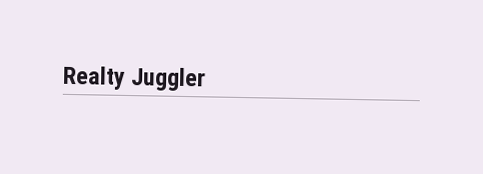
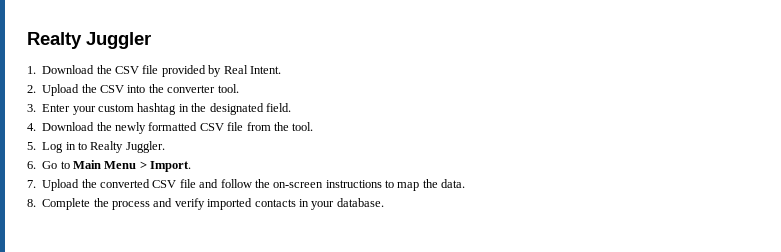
(207, 79) none -> [27,65,281,77] [27,84,239,96] [27,103,291,115] [27,122,314,134] [27,141,165,153] [27,160,192,172] [27,179,466,191] [27,198,384,210] // 1. Download the CSV file provided by Real Intent. // 2. Upload the CSV into the converter tool. // 3. Enter your custom hashtag in the designated field. // 4. Download the newly formatted CSV file from the tool. // 5. Log in to Realty Juggler. // 6. Go to Main Menu > Import. // 7. Upload the converted CSV file and follow the on-screen instructions to map the data. // 8. Complete the process and verify imported contacts in your database.

